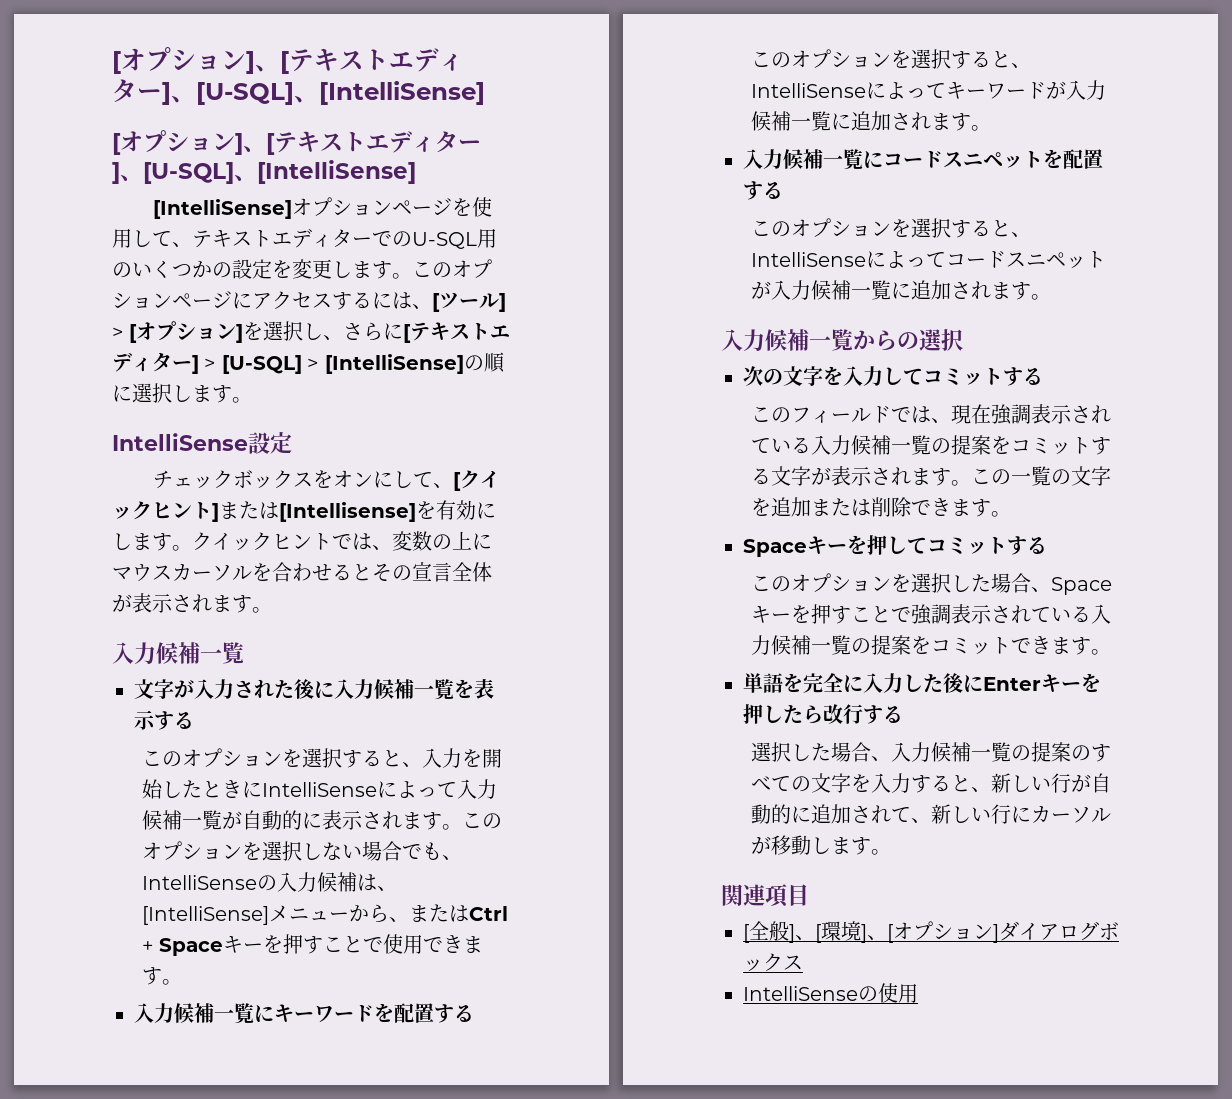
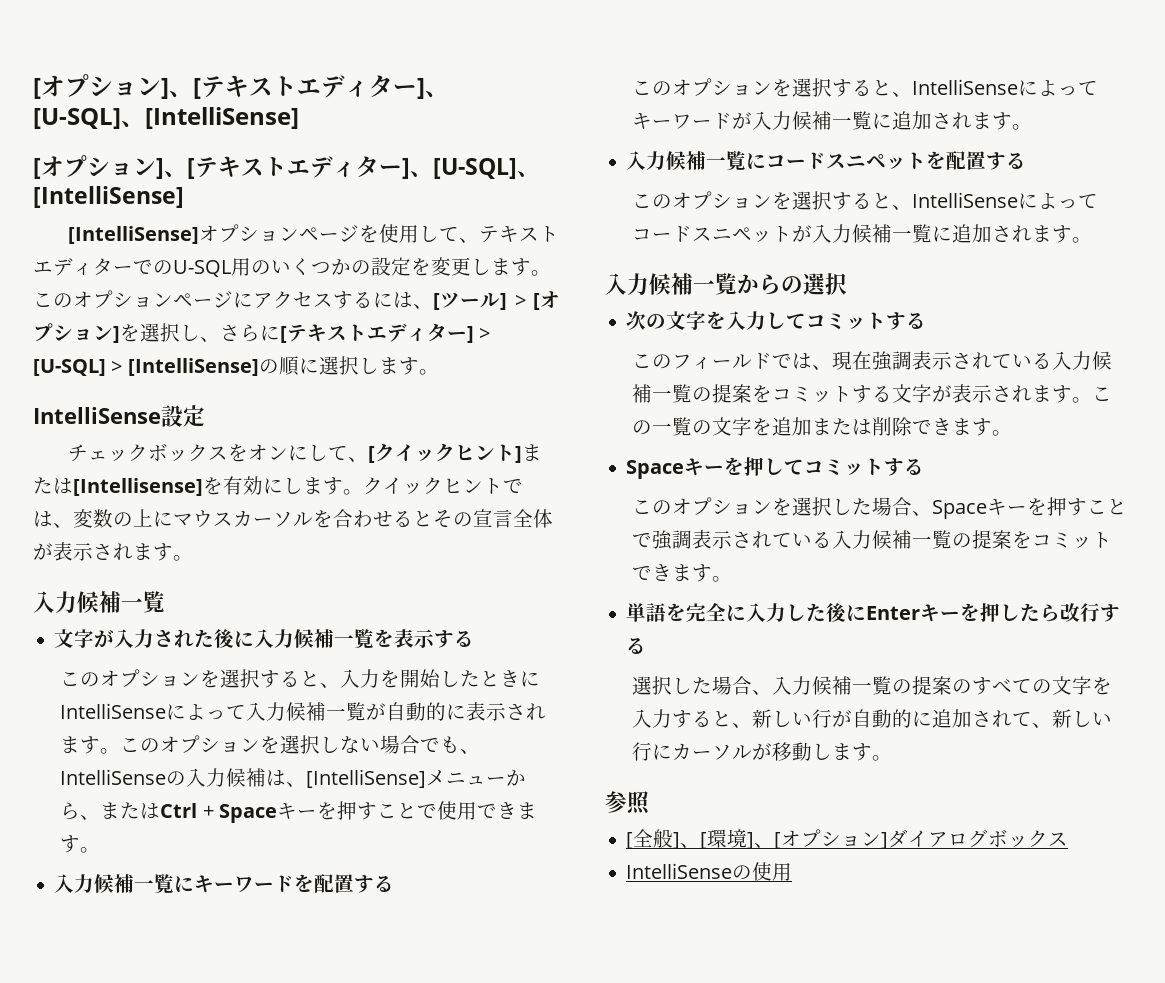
[721,884,809,907] 関連項目 -> [605,791,650,815] 参照

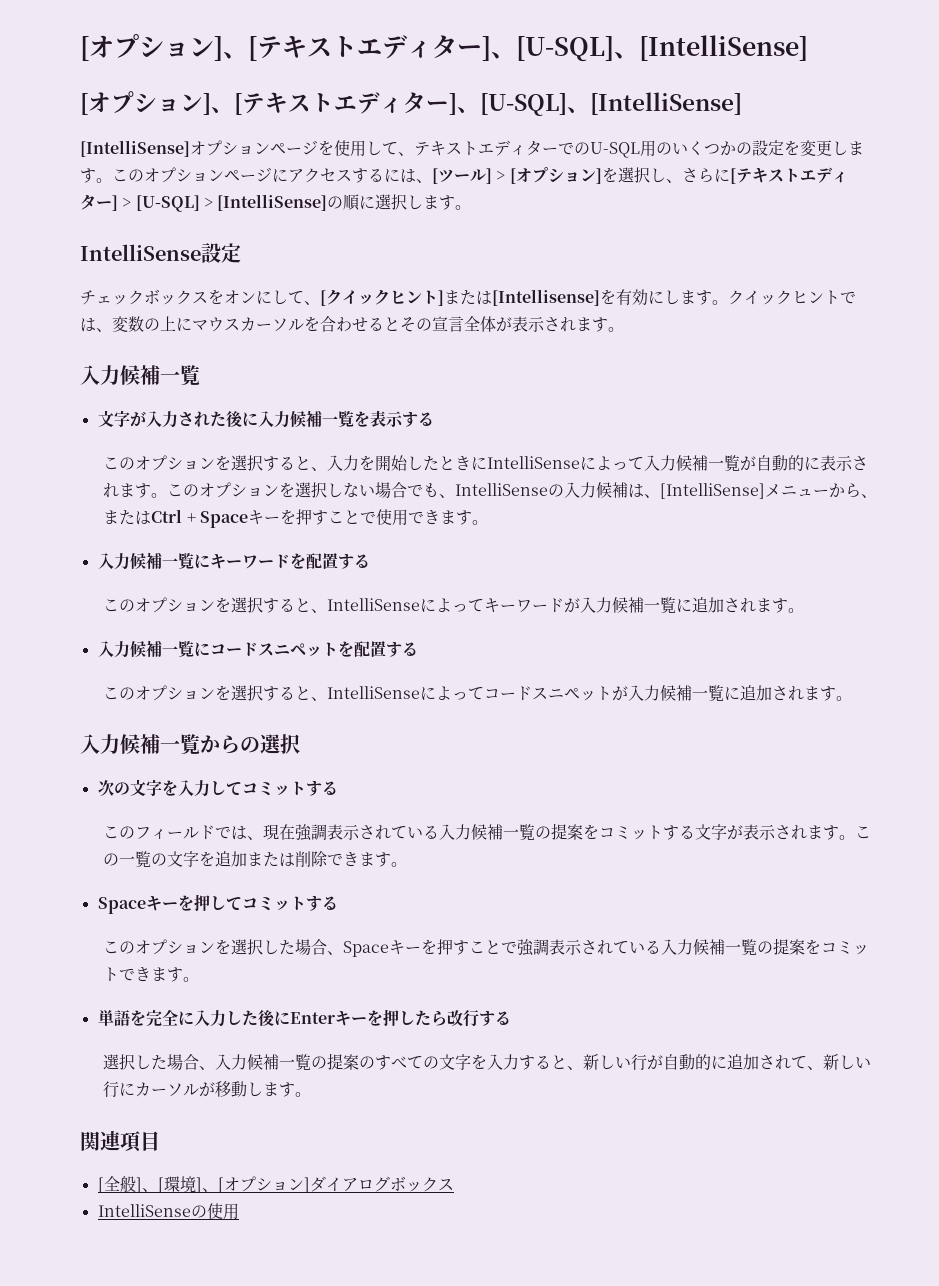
[605,791,650,815] 参照 -> [80,1130,160,1152] 関連項目

